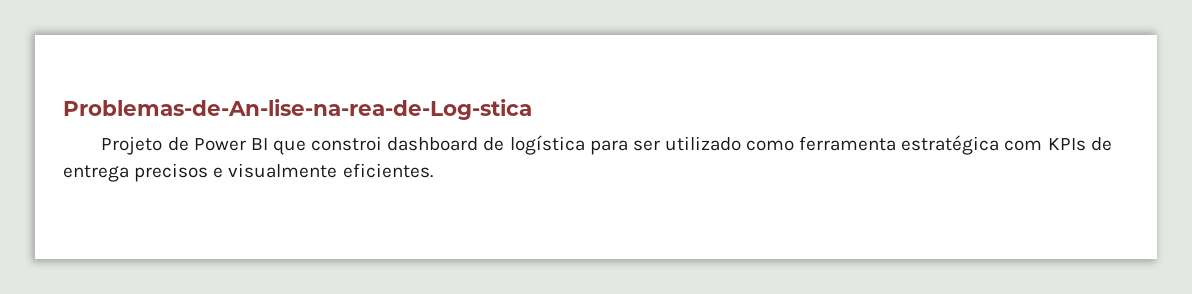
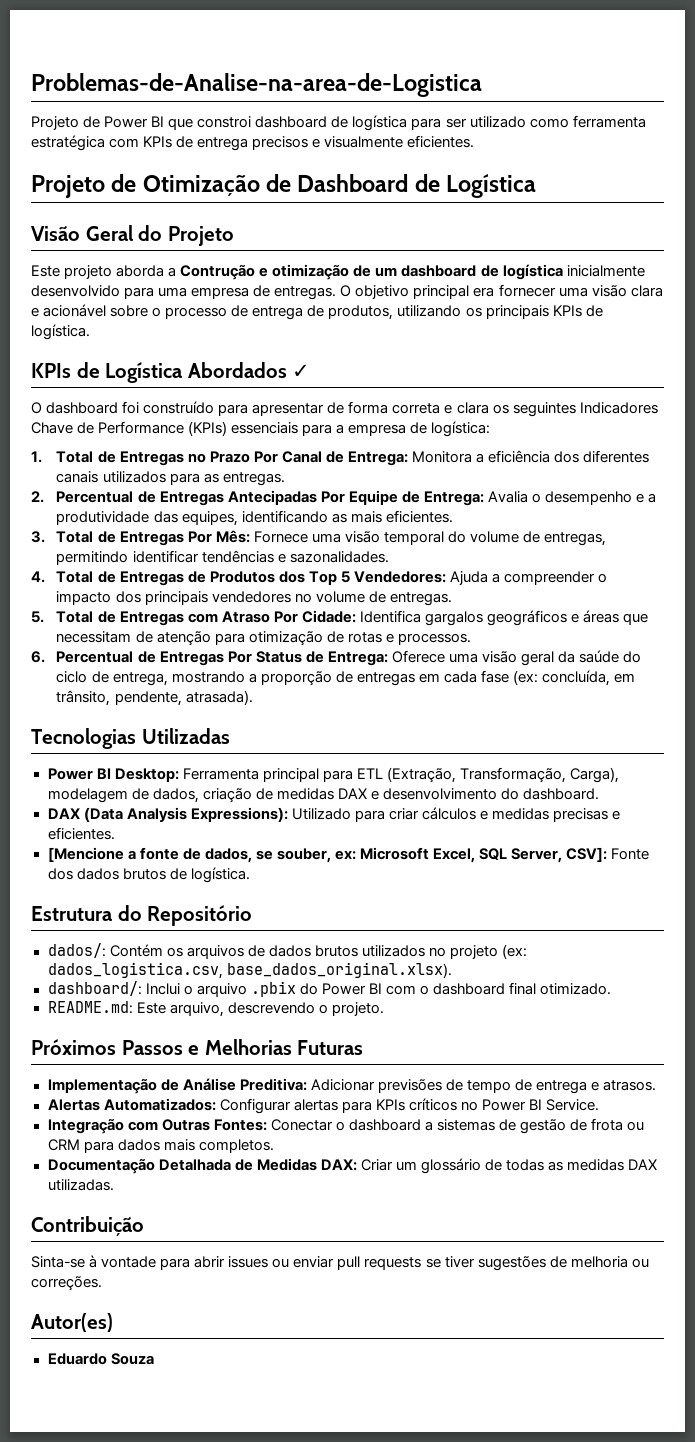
[63,99,532,120] Problemas-de-An-lise-na-rea-de-Log-stica -> [31,73,482,97] Problemas-de-Analise-na-area-de-Logistica
(433, 170) none -> [31,174,537,198] [31,225,234,246] [31,264,645,280] [31,284,663,300] [31,304,603,320] [31,324,90,340] [31,362,311,383] [31,401,658,417] [31,421,491,437] [31,450,650,466] [56,471,285,486] [31,490,657,506] [56,510,453,526] [31,530,607,546] [56,550,389,565] [31,571,608,586] [56,591,452,606] [31,610,649,626] [56,631,471,646] [31,650,642,666] [56,670,636,686] [56,690,253,706] [31,728,230,749] [47,767,619,783] [47,788,599,803] [47,807,621,822] [47,827,115,840] [47,847,650,863] [47,867,250,883] [31,905,253,926] [47,943,528,959] [47,962,452,979] [47,981,612,997] [47,1001,384,1017] [31,1039,364,1055] [47,1078,657,1094] [47,1098,600,1114] [47,1118,645,1134] [47,1139,274,1153] [47,1158,658,1174] [47,1179,114,1191] [31,1216,144,1236] [31,1255,649,1271] [31,1276,102,1291] [31,1313,113,1332] [47,1353,154,1365] // Projeto de Otimização de Dashboard de Logística // Visão Geral do Projeto // Este projeto aborda a Contrução e otimização de um dashboard de logística inicialmente desenvolvido para uma empresa de entregas. O objetivo principal era fornecer uma visão clara e acionável sobre o processo de entrega de produtos, utilizando os principais KPIs de logística. // KPIs de Logística Abordados ✓ // O dashboard foi construído para apresentar de forma correta e clara os seguintes Indicadores Chave de Performance (KPIs) essenciais para a empresa de logística: // 1. Total de Entregas no Prazo Por Canal de Entrega: Monitora a eficiência dos diferentes canais utilizados para as entregas. // 2. Percentual de Entregas Antecipadas Por Equipe de Entrega: Avalia o desempenho e a produtividade das equipes, identificando as mais eficientes. // 3. Total de Entregas Por Mês: Fornece uma visão temporal do volume de entregas, permitindo identificar tendências e sazonalidades. // 4. Total de Entregas de Produtos dos Top 5 Vendedores: Ajuda a compreender o impacto dos principais vendedores no volume de entregas. // 5. Total de Entregas com Atraso Por Cidade: Identifica gargalos geográficos e áreas que necessitam de atenção para otimização de rotas e processos. // 6. Percentual de Entregas Por Status de Entrega: Oferece uma visão geral da saúde do ciclo de entrega, mostrando a proporção de entregas em cada fase (ex: concluída, em trânsito, pendente, atrasada). // Tecnologias Utilizadas // Power BI Desktop: Ferramenta principal para ETL (Extração, Transformação, Carga), modelagem de dados, criação de medidas DAX e desenvolvimento do dashboard. // DAX (Data Analysis Expressions): Utilizado para criar cálculos e medidas precisas e eficientes. // [Mencione a fonte de dados, se souber, ex: Microsoft Excel, SQL Server, CSV]: Fonte dos dados brutos de logística. // Estrutura do Repositório // dados/: Contém os arquivos de dados brutos utilizados no projeto (ex: dados_logistica.csv, base_dados_original.xlsx). // dashboard/: Inclui o arquivo .pbix do Power BI com o dashboard final otimizado. // README.md: Este arquivo, descrevendo o projeto. // Próximos Passos e Melhorias Futuras // Implementação de Análise Preditiva: Adicionar previsões de tempo de entrega e atrasos. // Alertas Automatizados: Configurar alertas para KPIs críticos no Power BI Service. // Integração com Outras Fontes: Conectar o dashboard a sistemas de gestão de frota ou CRM para dados mais completos. // Documentação Detalhada de Medidas DAX: Criar um glossário de todas as medidas DAX utilizadas. // Contribuição // Sinta-se à vontade para abrir issues ou enviar pull requests se tiver sugestões de melhoria ou correções. // Autor(es) // Eduardo Souza

